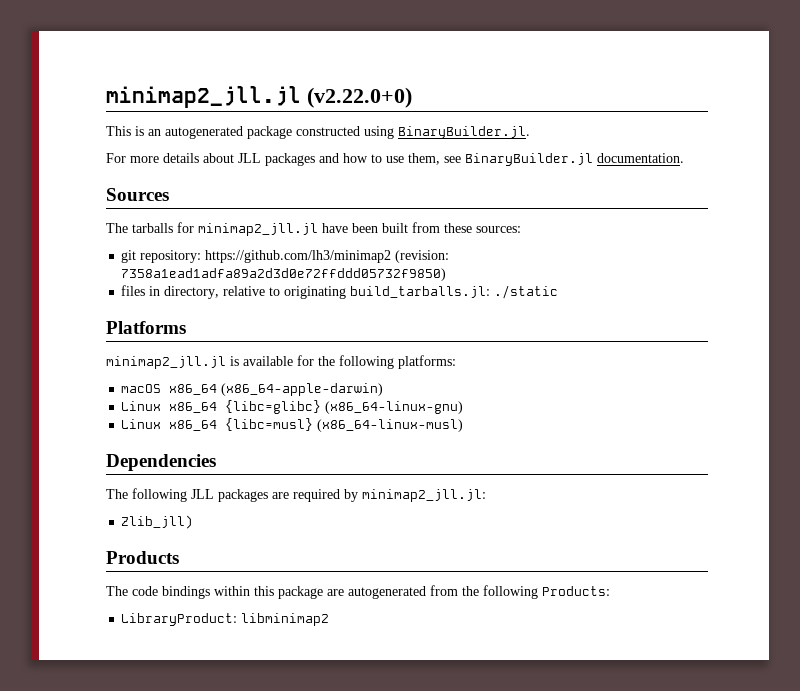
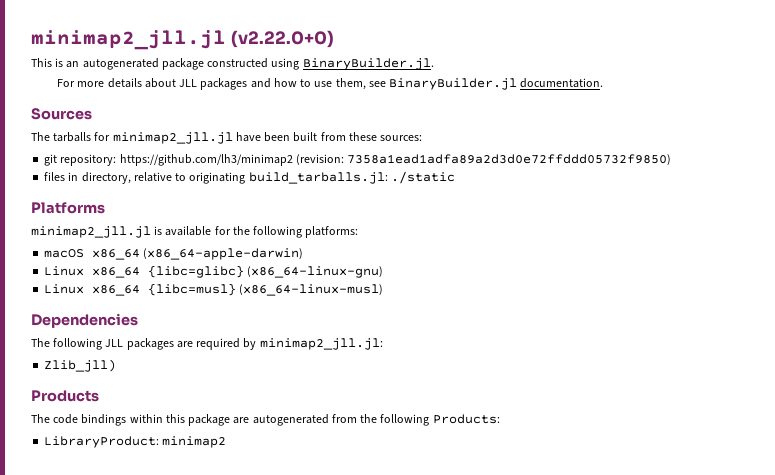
[241,613,330,626] libminimap2 -> [162,436,227,448] minimap2

